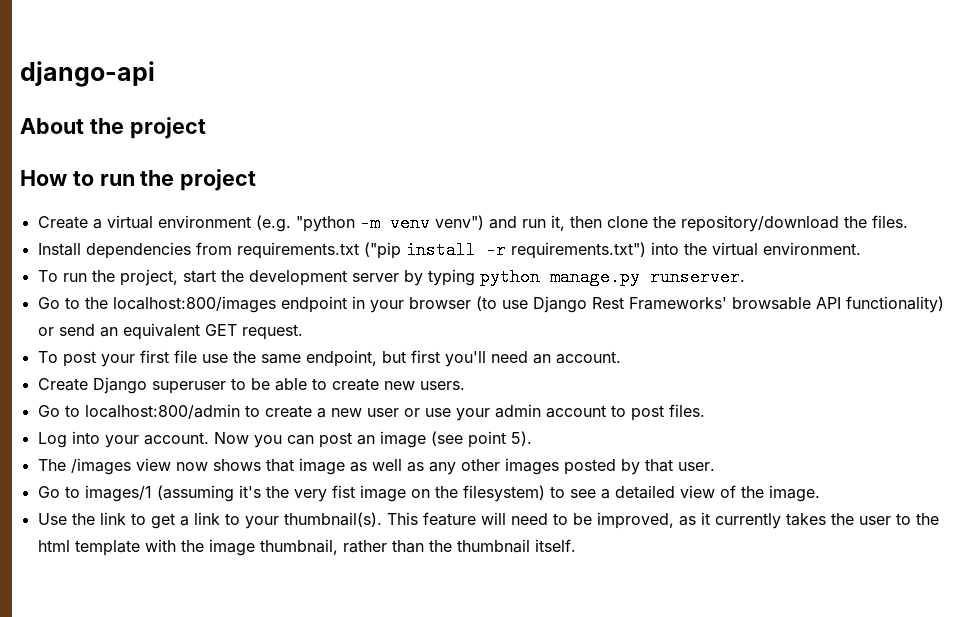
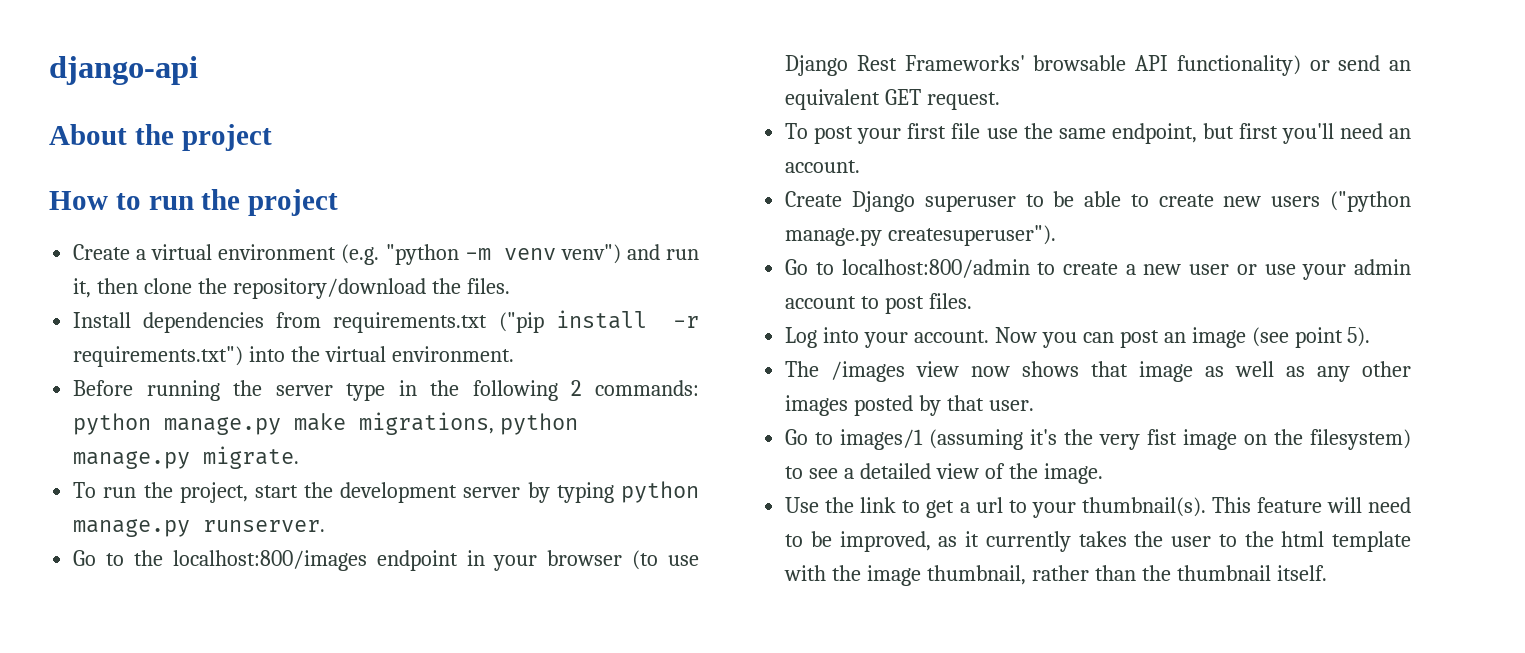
(861, 248) none -> [73,380,699,401] [73,412,579,435] [73,446,300,469] // Before running the server type in the following 2 commands: python manage.py make migrations, python manage.py migrate.
[419,381,465,390] users. -> [1271,191,1411,212] [785,225,1057,246] users ("python manage.py createsuperuser").
[193,512,220,525] link -> [975,497,1003,513] url

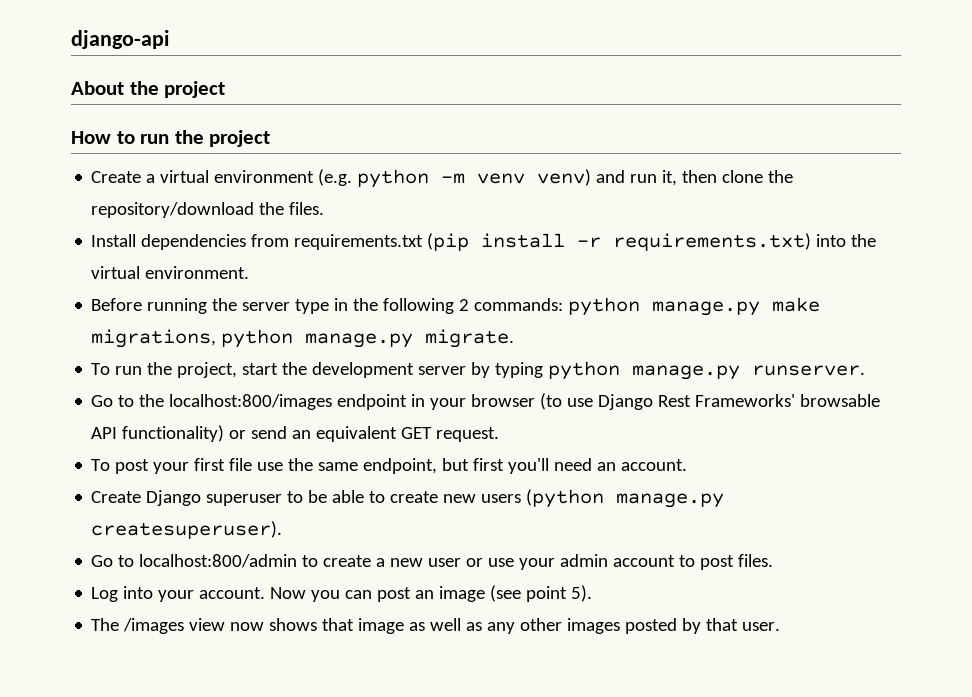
[385,244,459,265] "python -> [357,169,430,188] python
[560,244,621,264] venv") -> [537,169,592,186] venv)
[498,312,544,333] ("pip -> [427,233,470,251] (pip
[73,346,244,367] requirements.txt") -> [613,233,812,251] requirements.txt)
[1329,191,1411,212] [785,225,1057,246] ("python manage.py createsuperuser"). -> [526,489,725,508] [91,521,283,539] (python manage.py createsuperuser).
[785,429,1411,450] [785,463,1103,484] [785,497,1411,518] [785,531,1411,552] [784,565,1327,586] // Go to images/1 (assuming it's the very fist image on the filesystem) to see a detailed view of the image. // Use the link to get a url to your thumbnail(s). This feature will need to be improved, as it currently takes the user to the html template with the image thumbnail, rather than the thumbnail itself. -> (781, 626) none

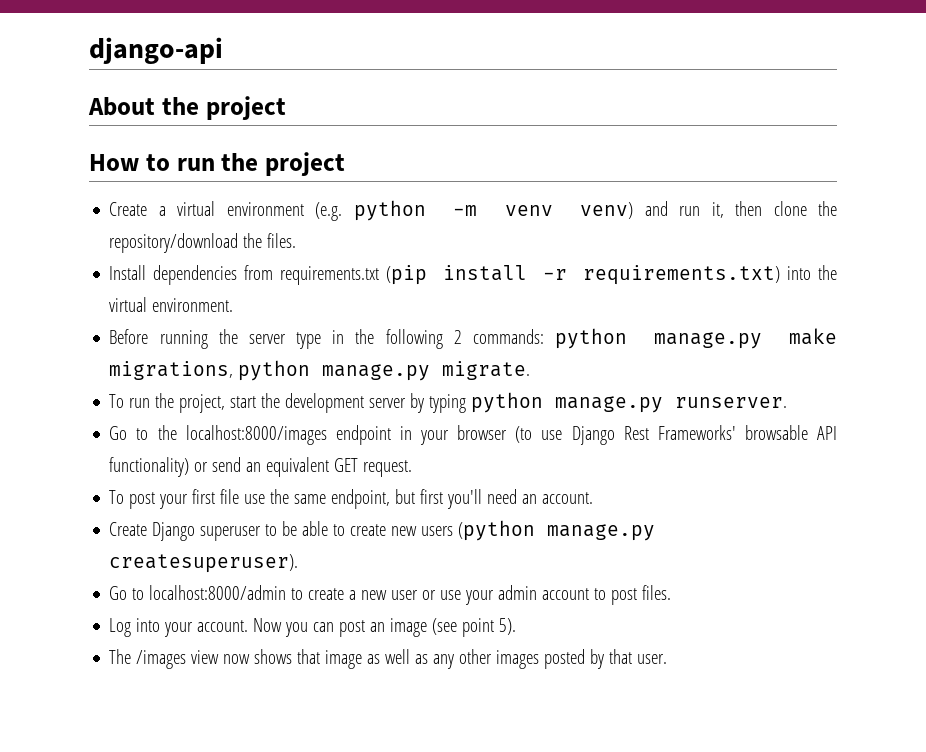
[169,394,333,410] localhost:800/images -> [185,425,327,445] localhost:8000/images
[139,554,298,568] localhost:800/admin -> [149,585,287,600] localhost:8000/admin

